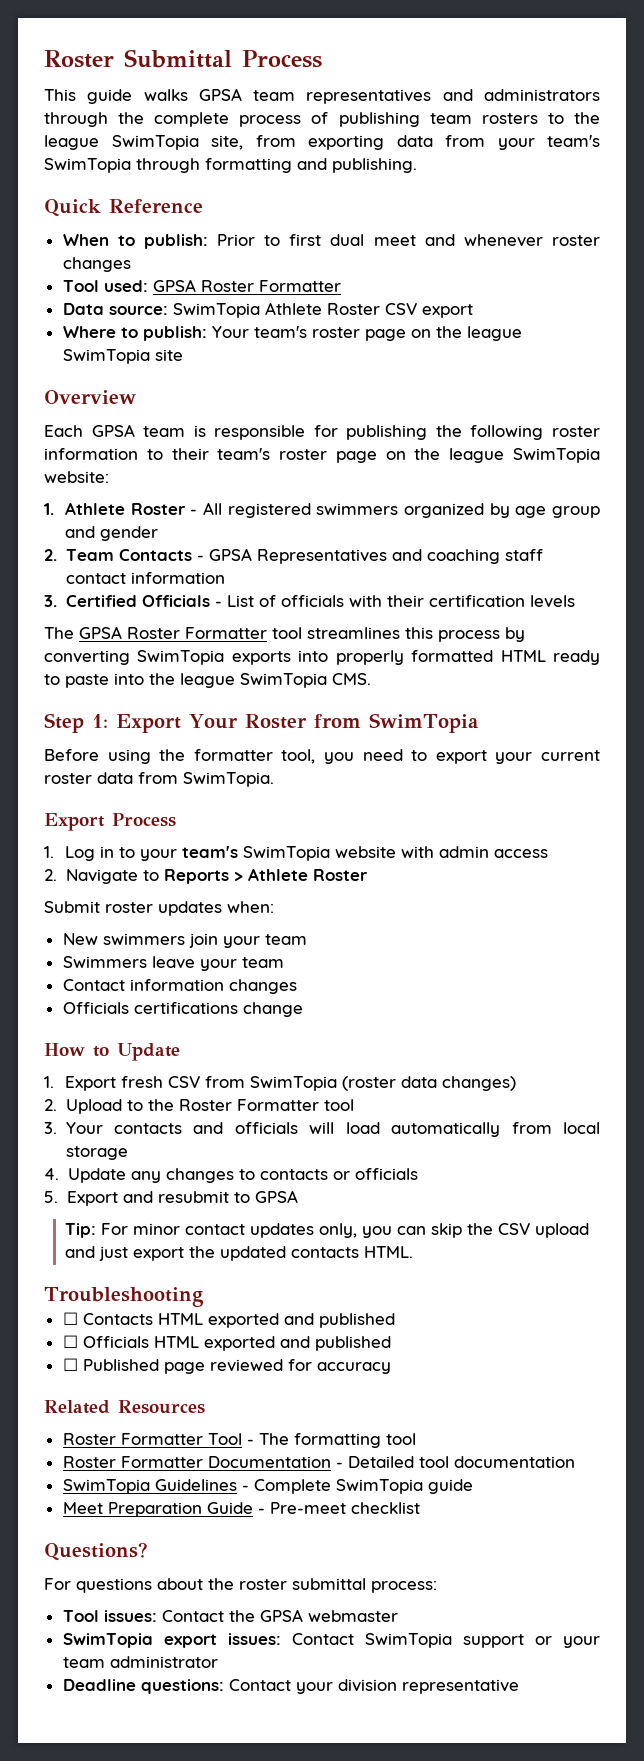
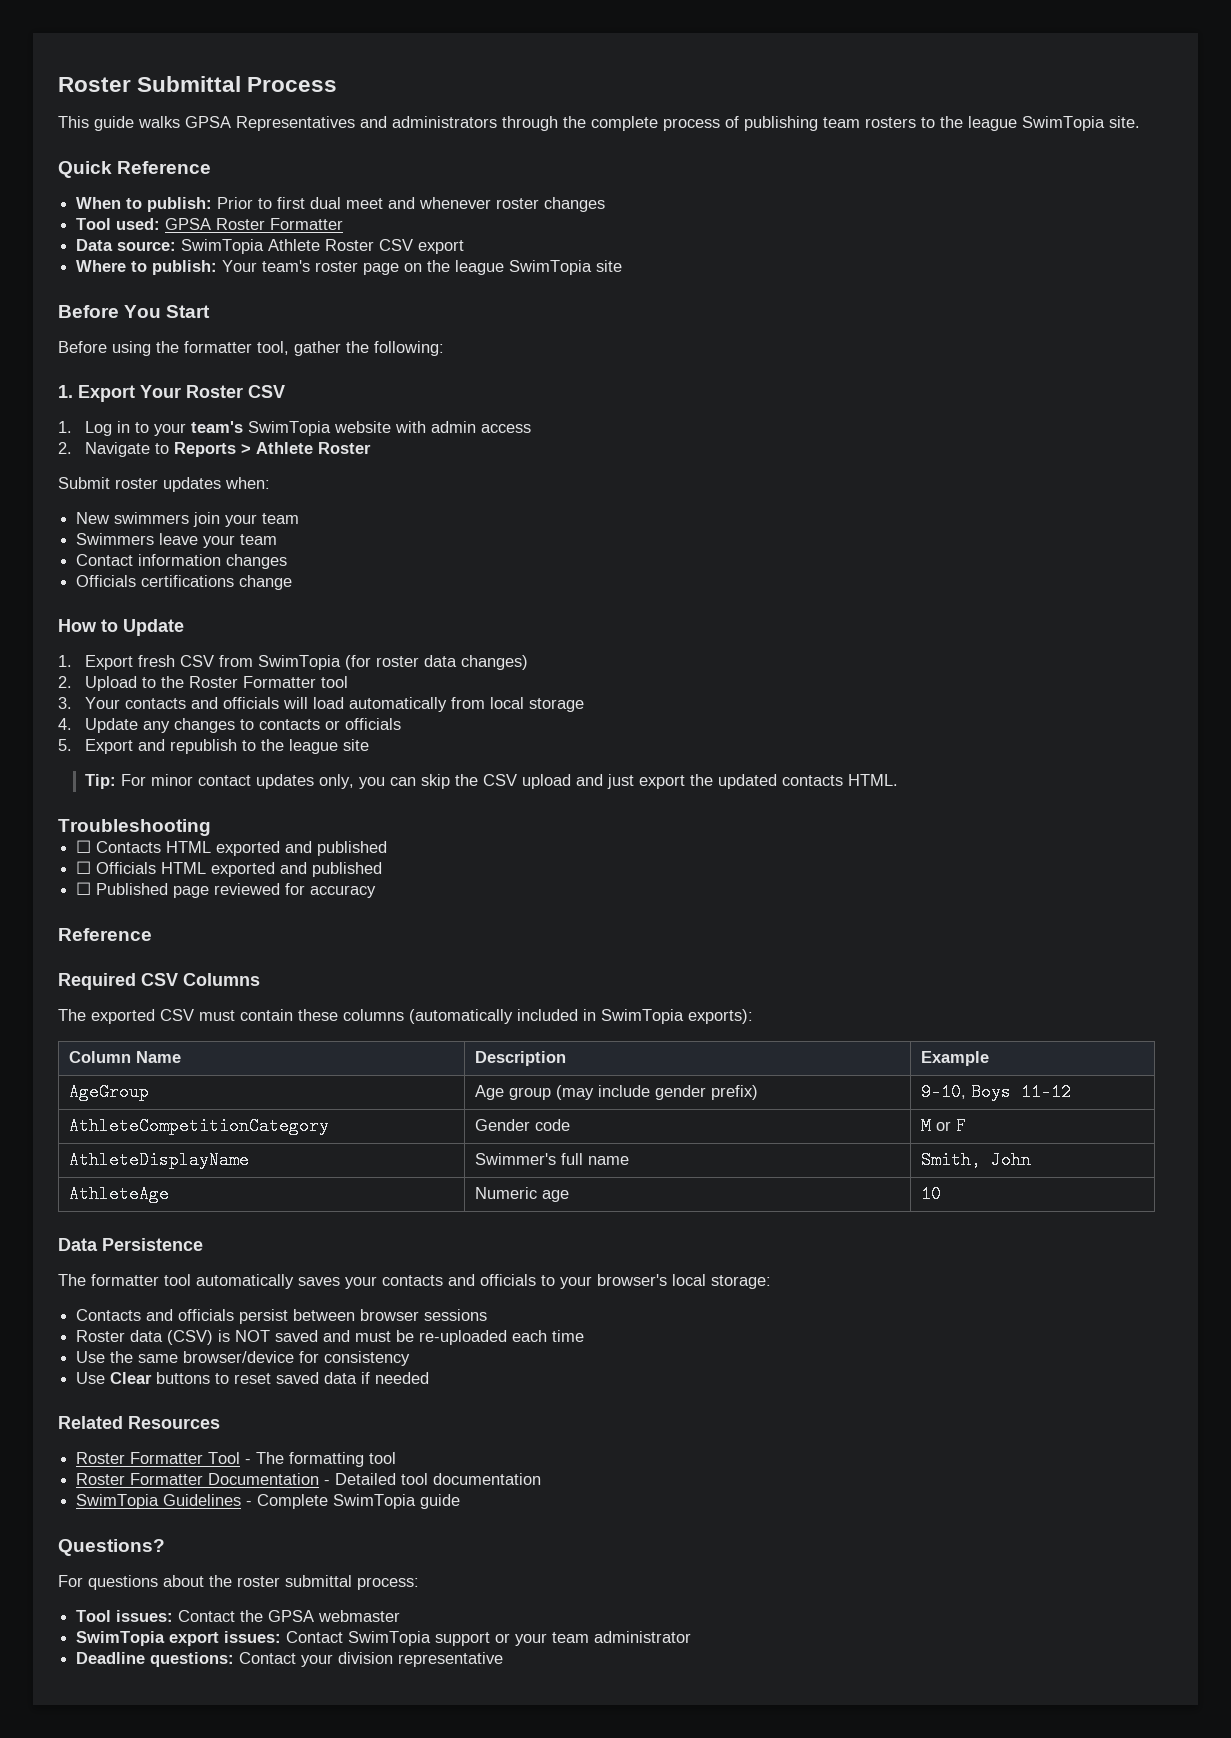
[253,89,432,104] team representatives -> [236,116,355,131] Representatives
[211,135,600,150] [44,158,417,173] site, from exporting data from your team's SwimTopia through formatting and publishing. -> [1109,116,1140,128] site.
[44,390,136,404] [44,424,600,440] [44,448,600,463] [44,471,109,483] [44,502,600,518] [65,526,159,541] [44,548,543,564] [65,572,225,584] [44,595,575,608] [44,626,525,642] [44,650,600,665] [44,673,371,688] [44,713,479,733] Overview // Each GPSA team is responsible for publishing the following roster information to their team's roster page on the league SwimTopia website: // 1. Athlete Roster - All registered swimmers organized by age group and gender // 2. Team Contacts - GPSA Representatives and coaching staff contact information // 3. Certified Officials - List of officials with their certification levels // The GPSA Roster Formatter tool streamlines this process by converting SwimTopia exports into properly formatted HTML ready to paste into the league SwimTopia CMS. // Step 1: Export Your Roster from SwimTopia -> [58,305,211,318] Before You Start
[324,749,601,764] [44,772,274,787] [44,813,176,831] you need to export your current roster data from SwimTopia. // Export Process -> [294,341,444,356] [58,385,285,402] gather the following: // 1. Export Your Roster CSV
[342,1076,397,1091] (roster -> [344,655,419,670] (for roster
[157,1190,298,1203] resubmit to GPSA -> [169,739,369,754] republish to the league site
(391, 1368) none -> [58,928,152,941] [58,973,260,990] [58,1009,753,1024] [68,1051,181,1063] [474,1051,566,1066] [920,1051,989,1066] [68,1083,149,1101] [474,1085,758,1100] [920,1083,1071,1101] [68,1117,329,1135] [474,1119,570,1131] [920,1117,966,1135] [68,1151,249,1169] [474,1153,629,1165] [920,1151,1031,1169] [68,1185,169,1203] [474,1187,569,1202] [920,1185,941,1203] [58,1238,203,1251] [58,1274,771,1289] [76,1309,488,1324] [76,1330,585,1345] [76,1351,411,1366] [76,1372,430,1384] // Reference // Required CSV Columns // The exported CSV must contain these columns (automatically included in SwimTopia exports): // Column Name | Description | Example // AgeGroup | Age group (may include gender prefix) | 9-10, Boys 11-12 // AthleteCompetitionCategory | Gender code | M or F // AthleteDisplayName | Swimmer's full name | Smith, John // AthleteAge | Numeric age | 10 // Data Persistence // The formatter tool automatically saves your contacts and officials to your browser's local storage: // Contacts and officials persist between browser sessions // Roster data (CSV) is NOT saved and must be re-uploaded each time // Use the same browser/device for consistency // Use Clear buttons to reset saved data if needed
[62,1502,420,1517] // Meet Preparation Guide - Pre-meet checklist -> (461, 1501) none

